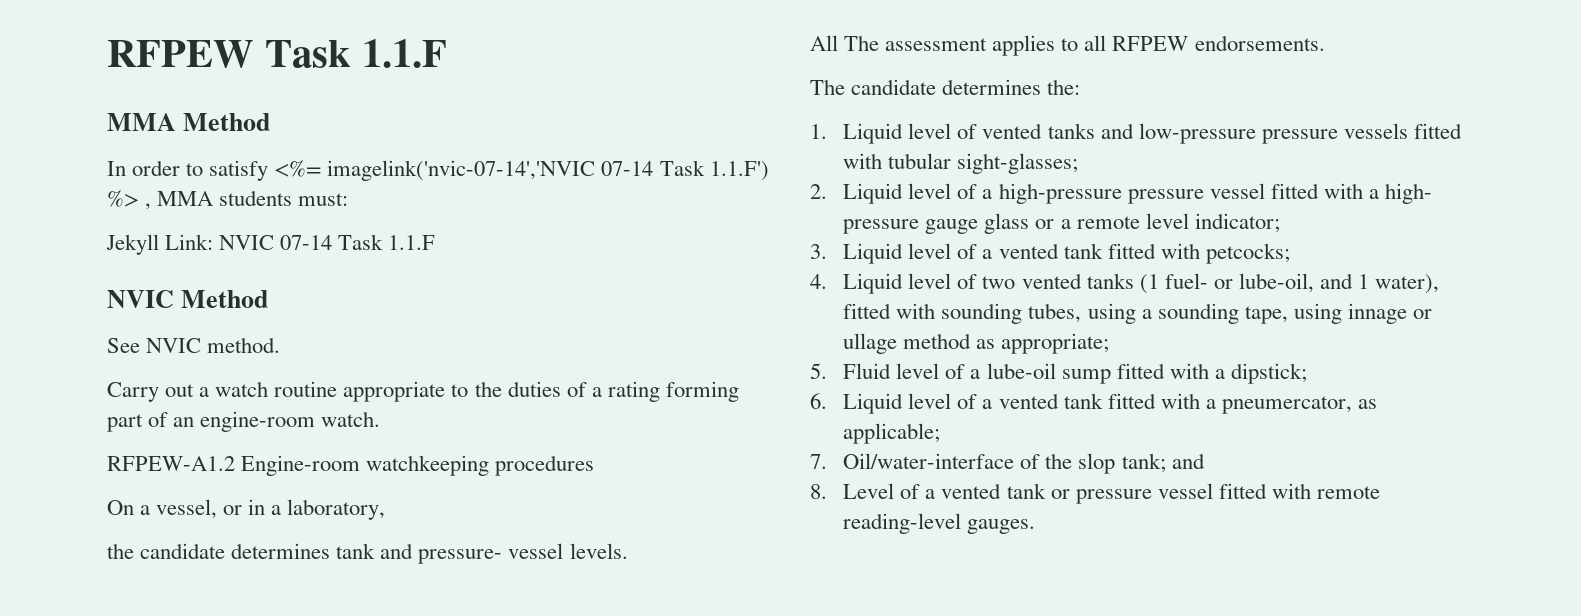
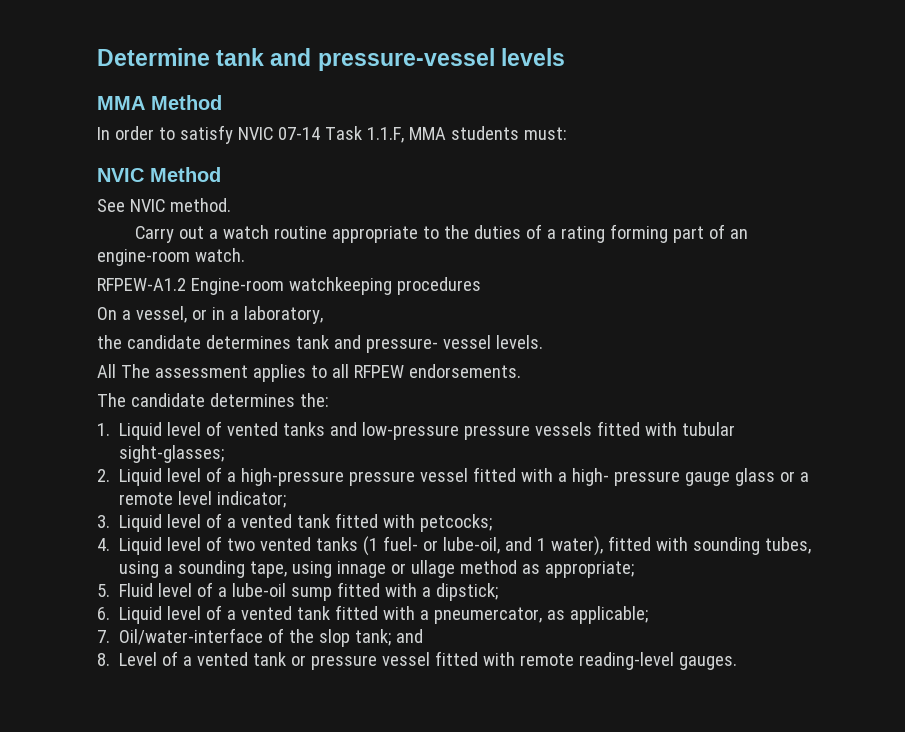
[107,39,447,68] RFPEW Task 1.1.F -> [97,48,565,71] Determine tank and pressure-vessel levels
[274,160,769,181] [107,190,349,210] [106,234,436,255] <%= imagelink('nvic-07-14','NVIC 07-14 Task 1.1.F') %> , MMA students must: // Jekyll Link: NVIC 07-14 Task 1.1.F -> [237,126,567,143] NVIC 07-14 Task 1.1.F, MMA students must:

